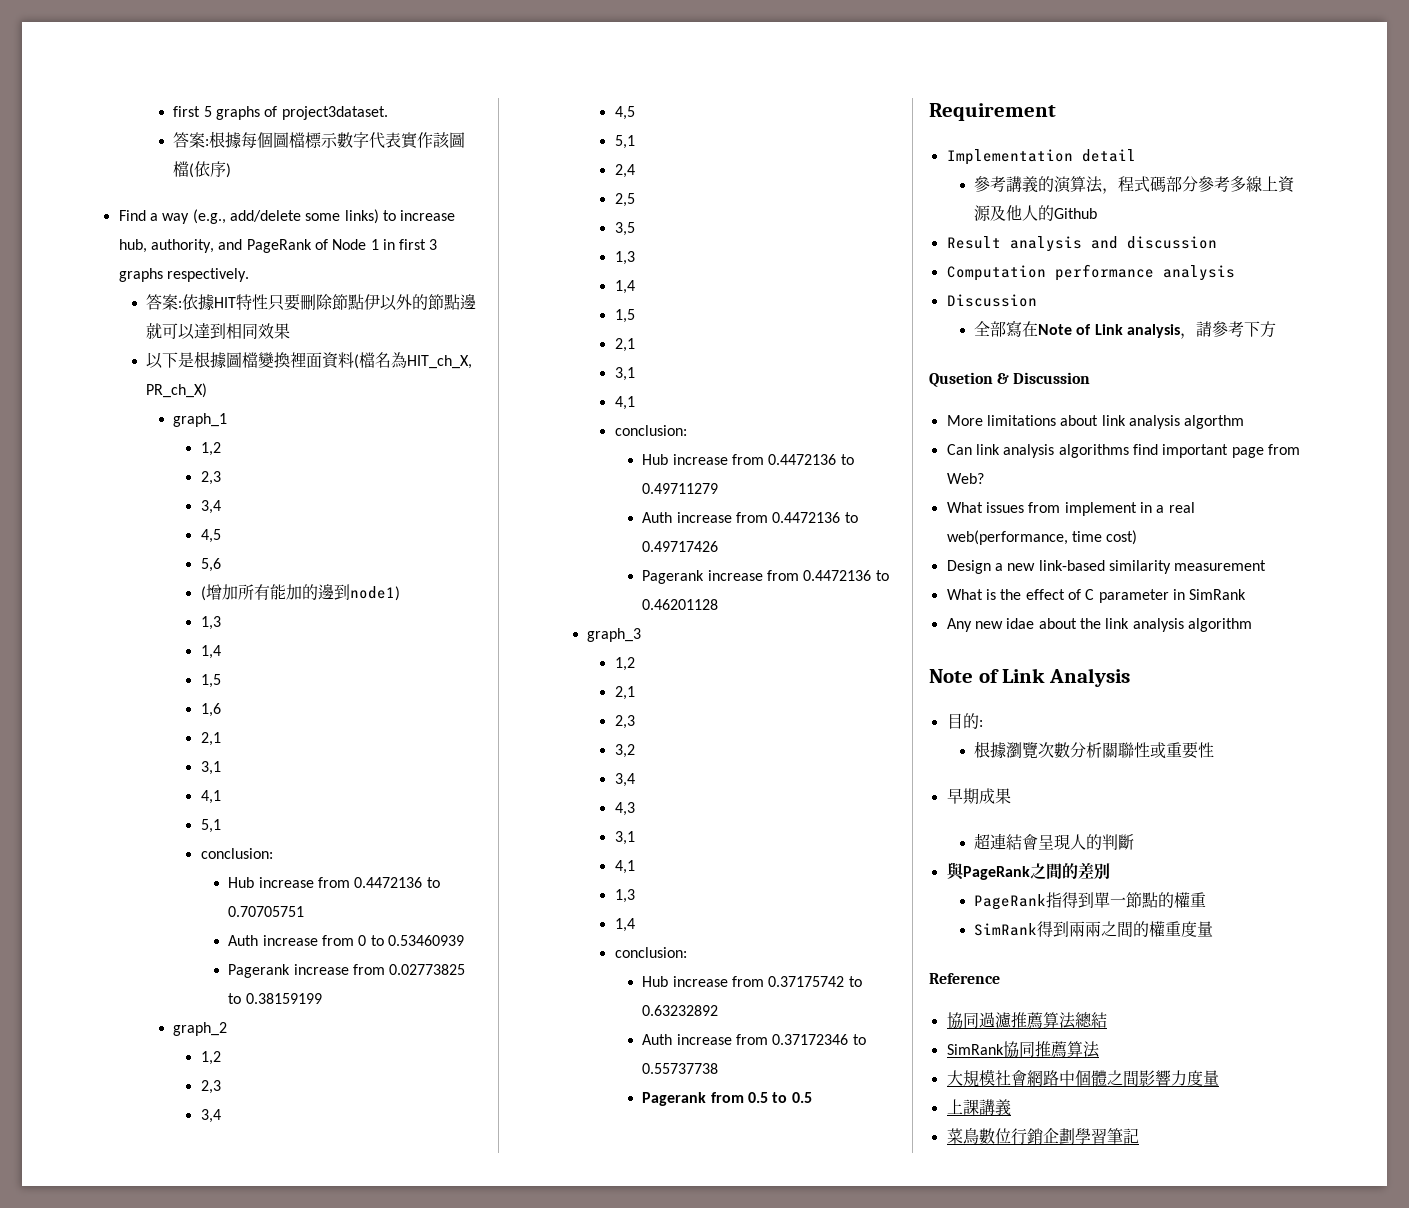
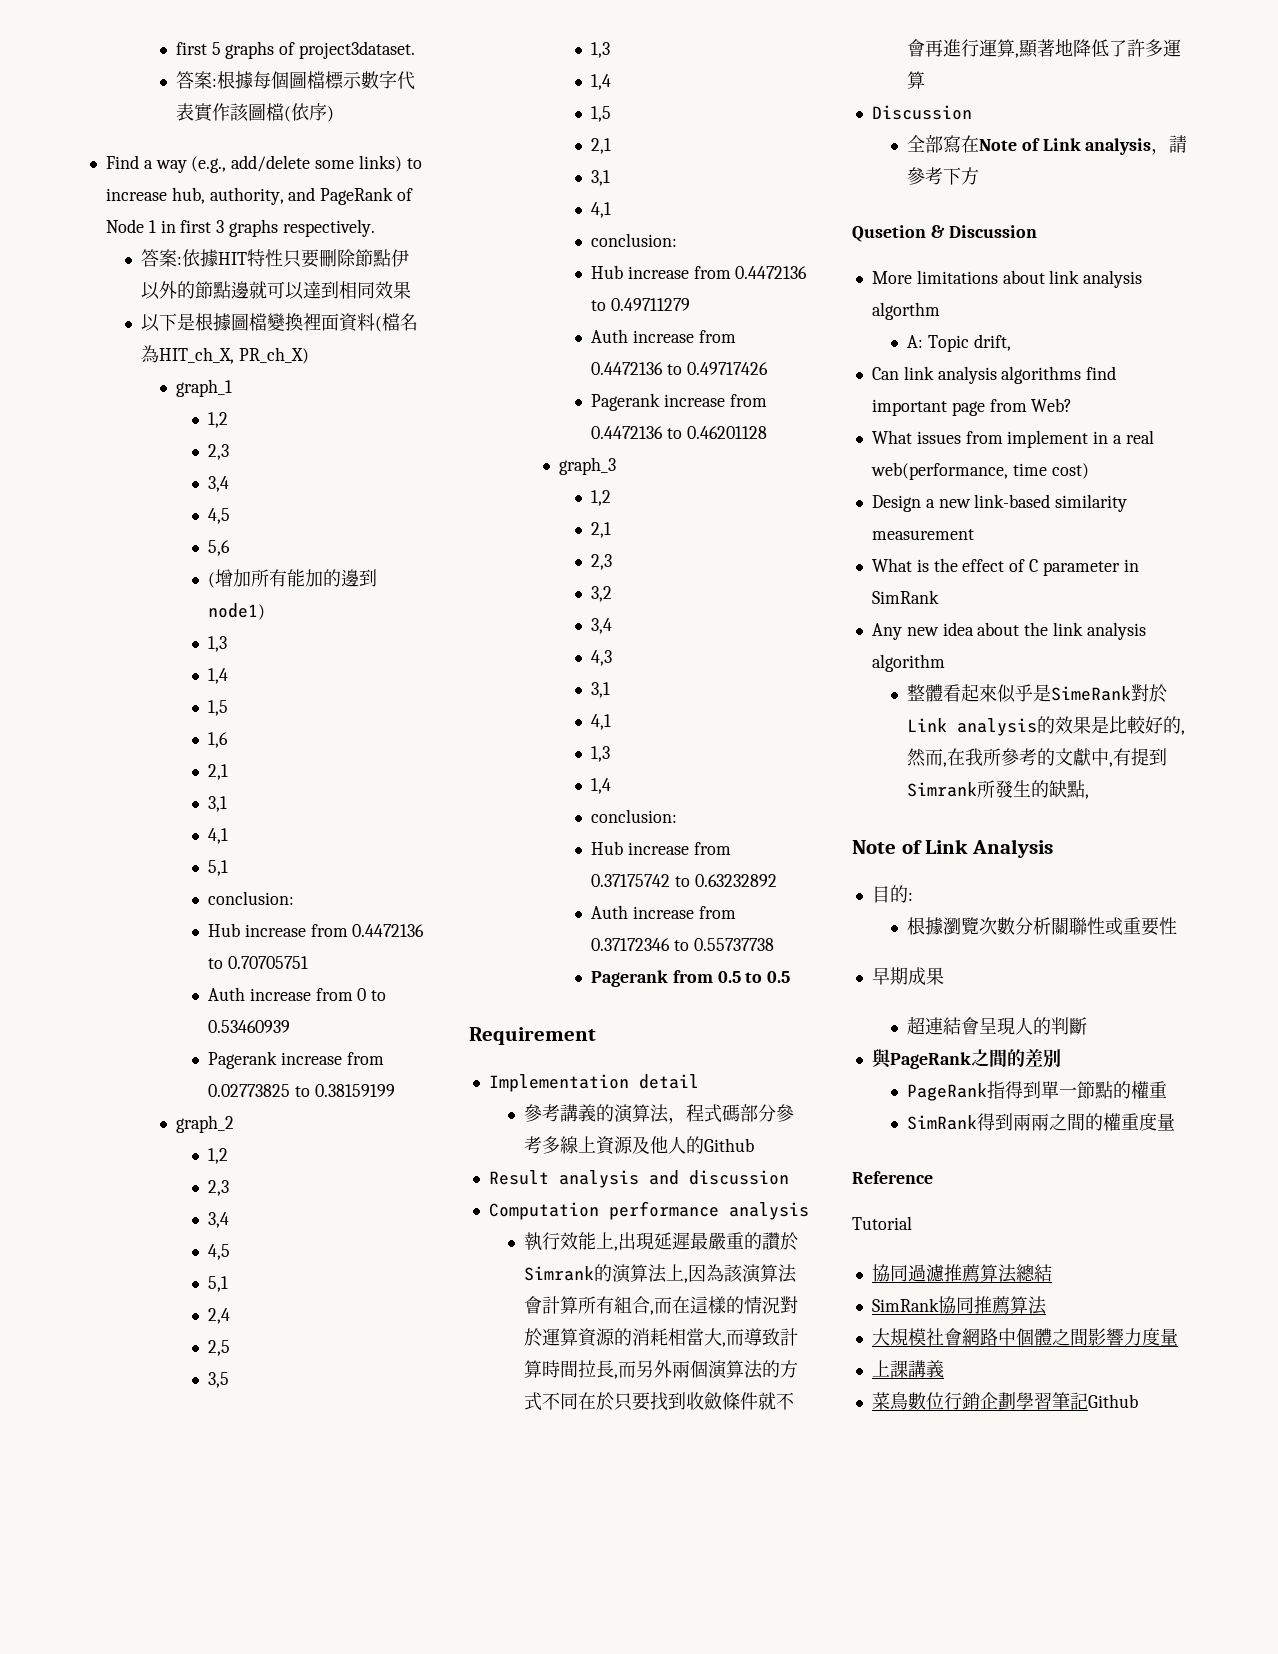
(1235, 273) none -> [523,1232,798,1251] [523,1264,797,1283] [523,1296,798,1315] [523,1328,798,1347] [523,1360,798,1379] [523,1392,794,1411] [906,39,1181,58] [906,71,925,89] // 執行效能上,出現延遲最嚴重的讚於Simrank的演算法上,因為該演算法會計算所有組合,而在這樣的情況對於運算資源的消耗相當大,而導致計算時間拉長,而另外兩個演算法的方式不同在於只要找到收斂條件就不會再進行運算,顯著地降低了許多運算
(1245, 422) none -> [906,334,1011,352] // A: Topic drift,
[1006,618,1035,629] idae -> [942,622,974,636] idea
(1252, 625) none -> [906,684,1167,703] [906,716,1185,736] [906,748,1167,767] [906,780,1089,799] // 整體看起來似乎是SimeRank對於Link analysis的效果是比較好的,然而,在我所參考的文獻中,有提到Simrank所發生的缺點,
(1000, 978) none -> [852,1216,912,1230] // Tutorial
(1139, 1136) none -> [1087,1394,1138,1408] Github

